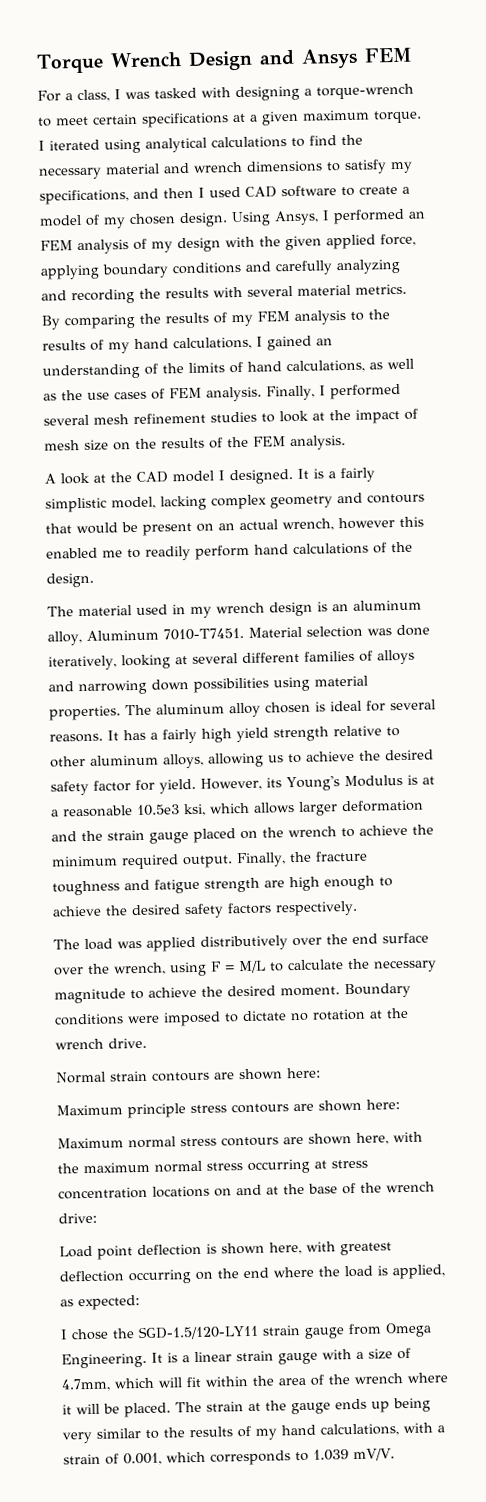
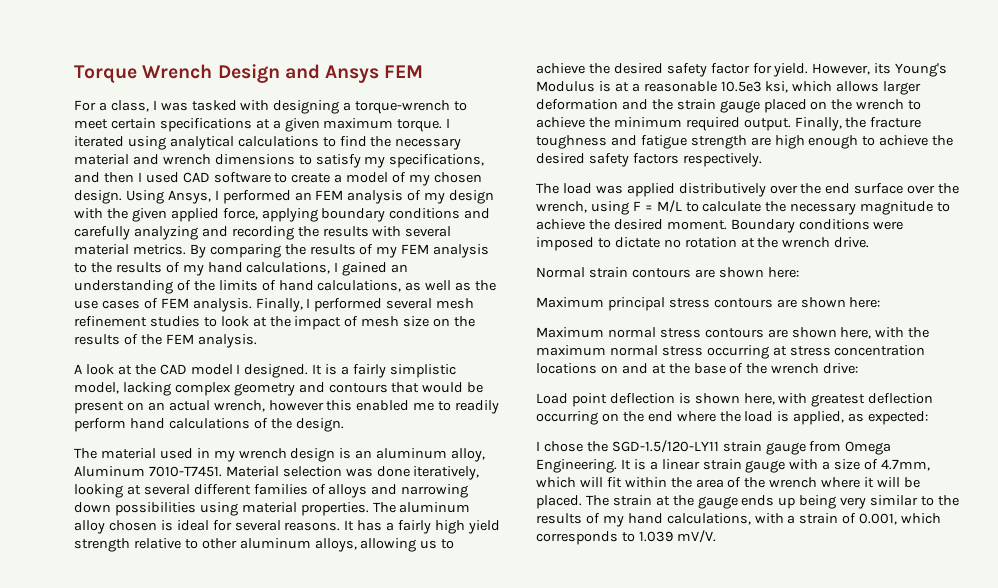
[127,1103,186,1119] principle -> [607,297,665,311] principal

